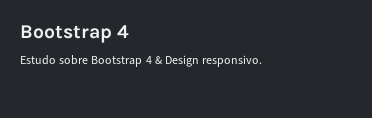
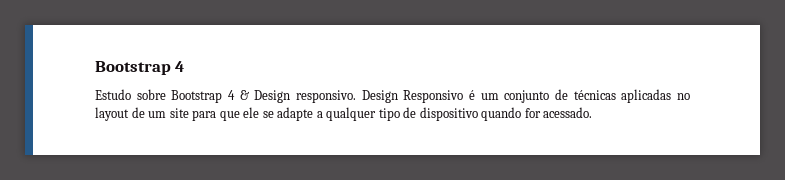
(263, 61) none -> [361,89,690,103] [95,107,593,121] Design Responsivo é um conjunto de técnicas aplicadas no layout de um site para que ele se adapte a qualquer tipo de dispositivo quando for acessado.

